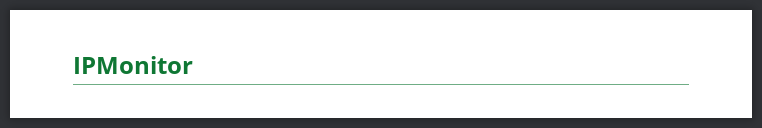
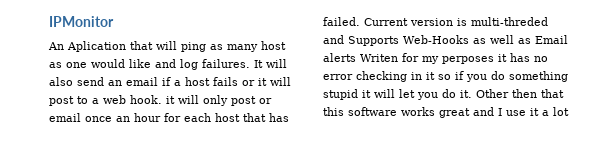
(193, 65) none -> [48,41,286,52] [49,59,287,70] [49,77,291,86] [49,95,272,106] [49,113,289,122] [323,17,548,26] [323,35,568,46] [323,53,548,64] [323,71,568,82] [323,89,564,100] [323,107,569,118] // An Aplication that will ping as many host as one would like and log failures. It will also send an email if a host fails or it will post to a web hook. it will only post or email once an hour for each host that has failed. Current version is multi-threded and Supports Web-Hooks as well as Email alerts Writen for my perposes it has no error checking in it so if you do something stupid it will let you do it. Other then that this software works great and I use it a lot

